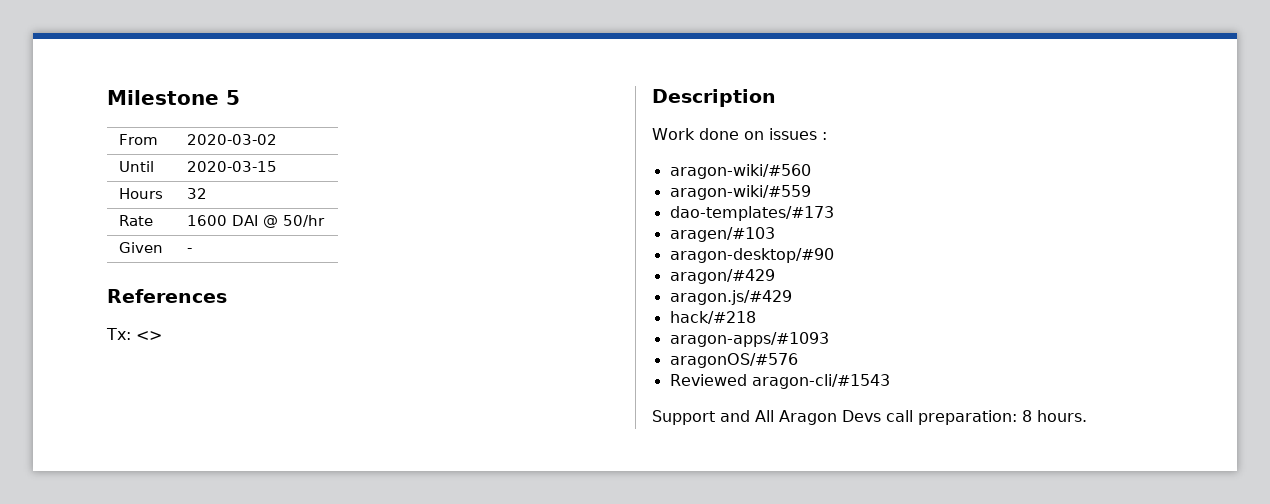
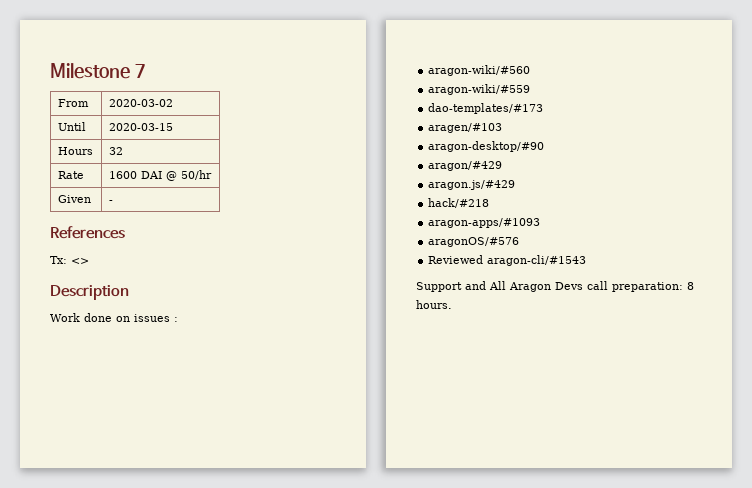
[226,90,240,105] 5 -> [134,64,146,78] 7

